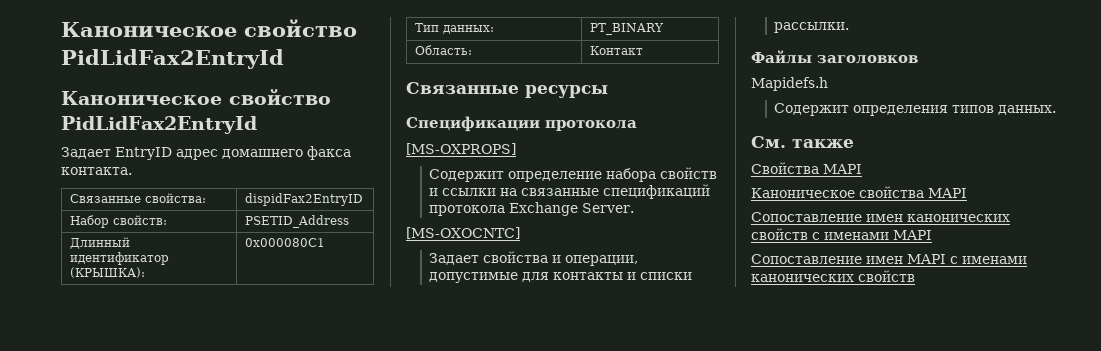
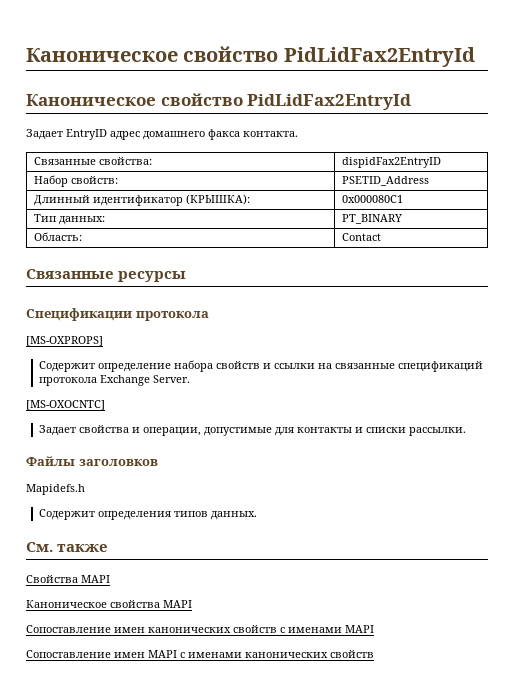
[589,46,643,55] Контакт -> [341,233,381,241] Contact

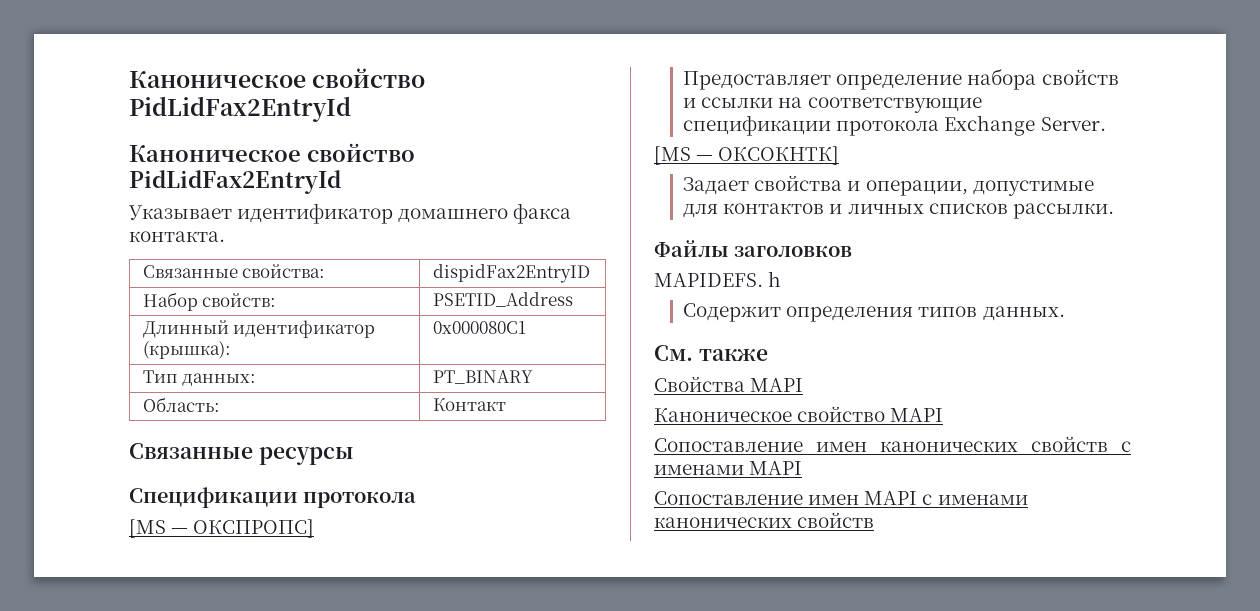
[26,129,140,140] Задает EntryID адрес -> [128,203,394,224] Указывает идентификатор
[185,194,250,205] (КРЫШКА): -> [142,341,231,359] (крышка):
[341,233,381,241] Contact -> [432,398,506,411] Контакт
[26,336,103,346] [39,361,96,372] [MS-OXPROPS] // Содержит -> [129,519,315,538] [683,71,832,90] [MS — ОКСПРОПС] // Предоставляет
[335,361,484,372] связанные спецификаций -> [807,97,982,113] [683,115,832,136] соответствующие спецификации
[26,400,105,410] [MS-OXOCNTC] -> [654,146,840,165] [MS — ОКСОКНТК]
[297,427,407,433] контакты и списки -> [723,203,1008,214] контактов и личных списков
[26,484,85,495] Mapidefs.h -> [654,271,782,287] MAPIDEFS. h
[110,600,160,608] свойства -> [797,406,886,422] свойство

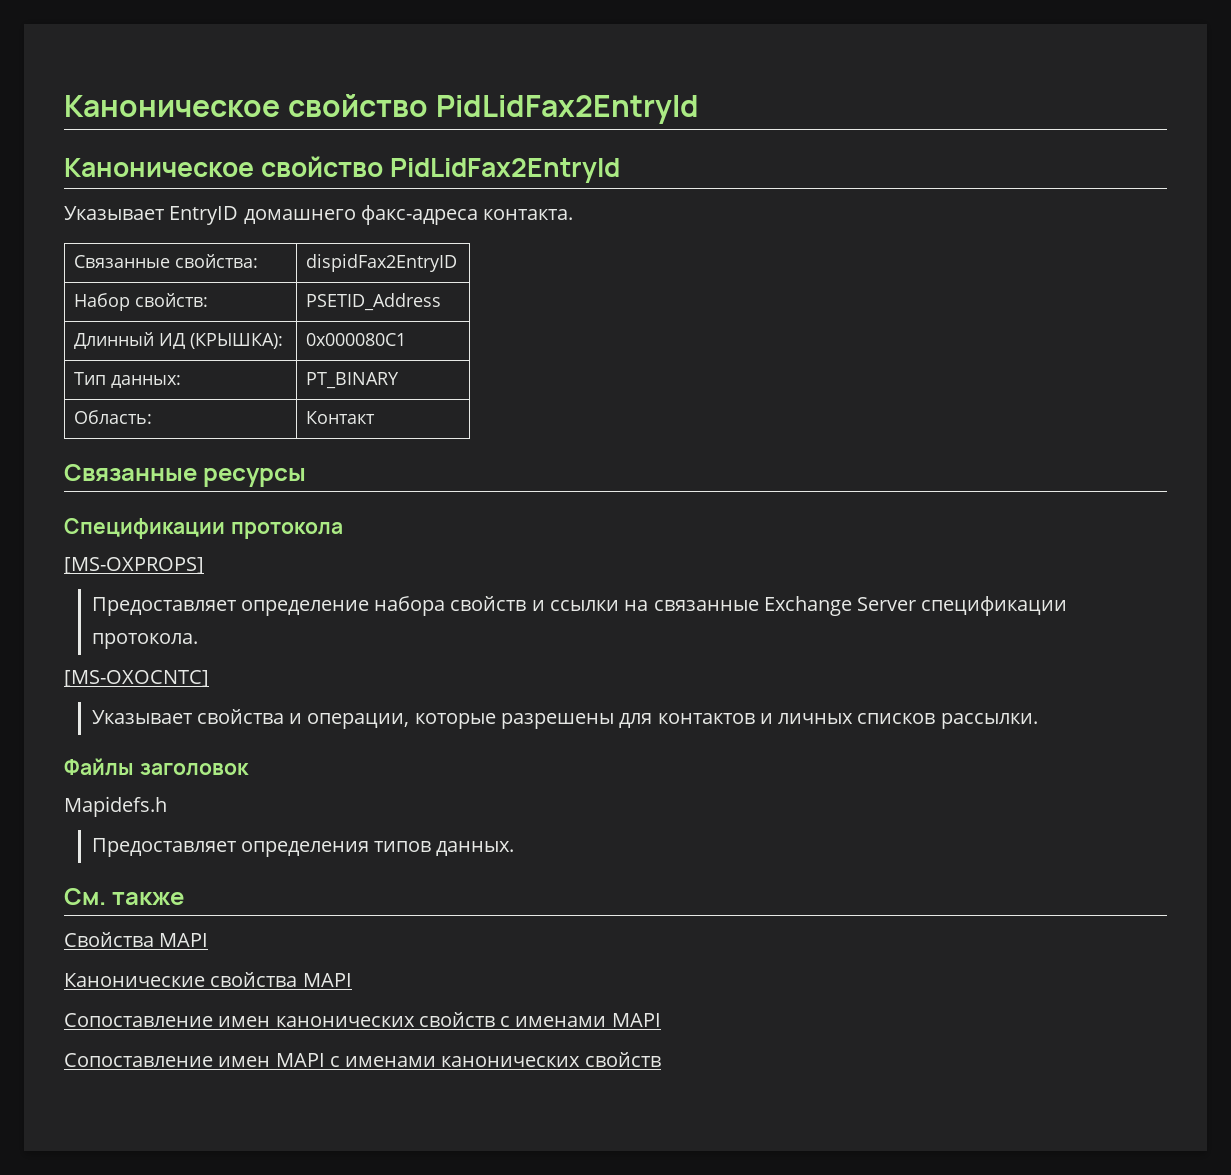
[237,203,572,224] идентификатор домашнего факса -> [169,205,478,225] EntryID домашнего факс-адреса
[233,320,376,338] [142,341,231,359] идентификатор (крышка): -> [159,333,284,349] ИД (КРЫШКА):
[129,519,315,538] [MS — ОКСПРОПС] -> [64,557,204,574] [MS-OXPROPS]
[807,97,982,113] [683,115,1106,136] [654,146,840,165] [683,177,750,195] соответствующие спецификации протокола Exchange Server. // [MS — ОКСОКНТК] // Задает -> [653,596,1068,616] [91,633,198,649] [64,670,209,687] [91,710,192,724] связанные Exchange Server спецификации протокола. // [MS-OXOCNTC] // Указывает
[972,180,1094,196] допустимые -> [414,713,615,729] которые разрешены
[734,246,853,257] [654,271,782,287] [683,303,782,322] заголовков // MAPIDEFS. h // Содержит -> [139,763,249,776] [64,796,167,817] [91,838,236,857] заголовок // Mapidefs.h // Предоставляет
[654,406,886,422] Каноническое свойство -> [64,972,298,987] Канонические свойства

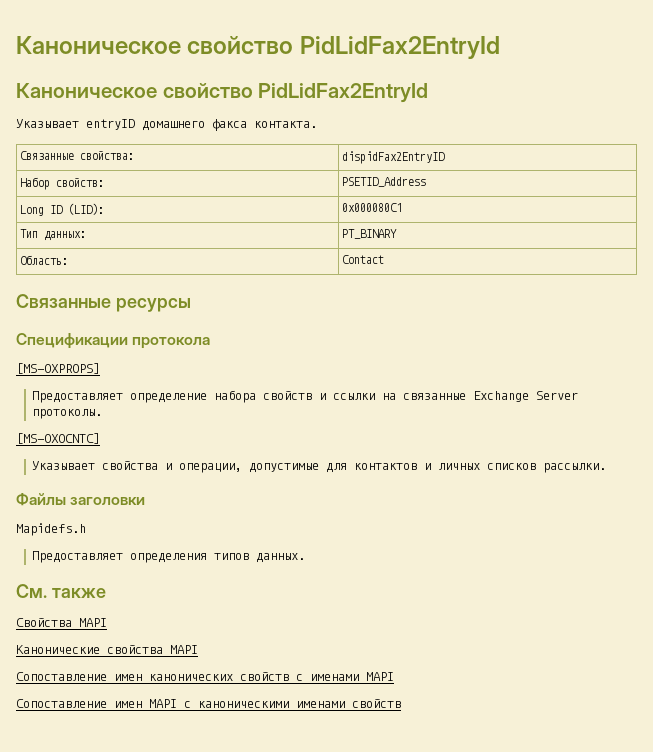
[169,205,478,225] EntryID домашнего факс-адреса -> [86,119,247,131] entryID домашнего факса
[74,332,284,349] Длинный ИД (КРЫШКА): -> [20,203,105,216] Long ID (LID):
[306,411,376,424] Контакт -> [342,255,385,264] Contact
[921,596,1068,616] [91,633,198,649] спецификации протокола. -> [31,409,102,419] протоколы.
[414,713,615,729] которые разрешены -> [248,463,319,473] допустимые
[139,763,249,776] заголовок -> [70,497,146,505] заголовки
[345,1056,581,1067] именами канонических -> [198,701,345,708] каноническими именами

